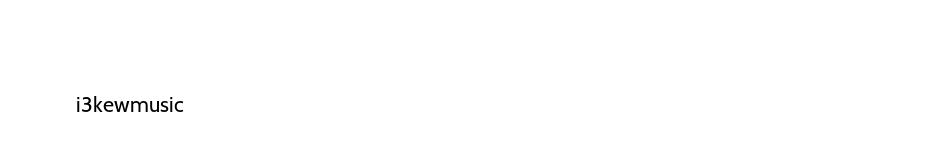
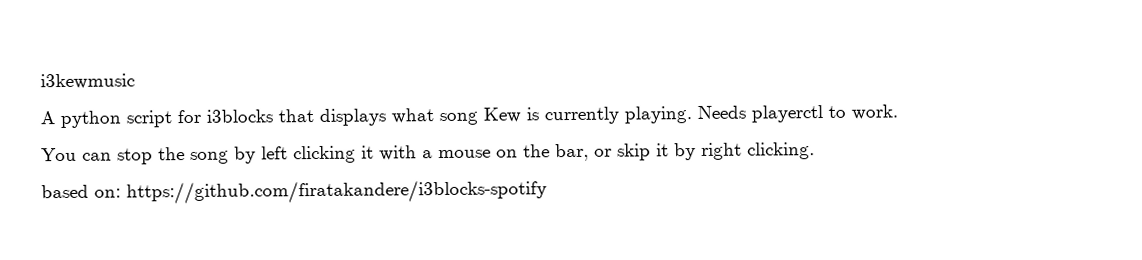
(184, 104) none -> [40,104,898,129] [41,142,815,165] [41,179,547,205] // A python script for i3blocks that displays what song Kew is currently playing. Needs playerctl to work. // You can stop the song by left clicking it with a mouse on the bar, or skip it by right clicking. // based on: https://github.com/firatakandere/i3blocks-spotify

